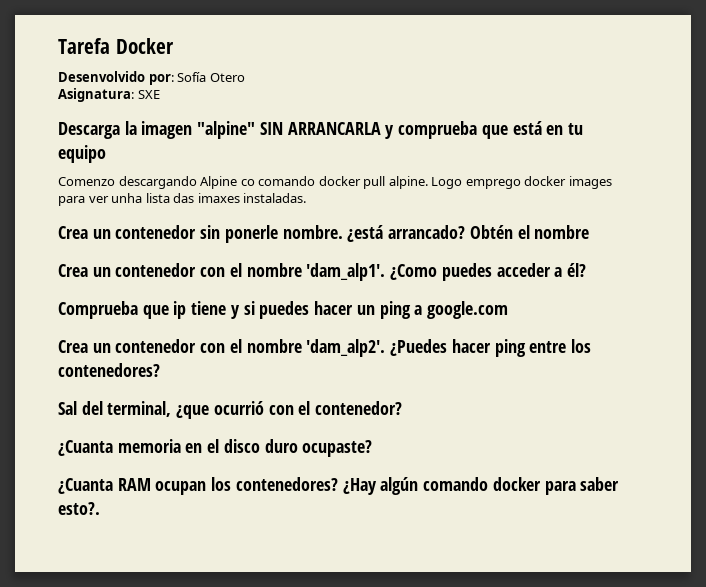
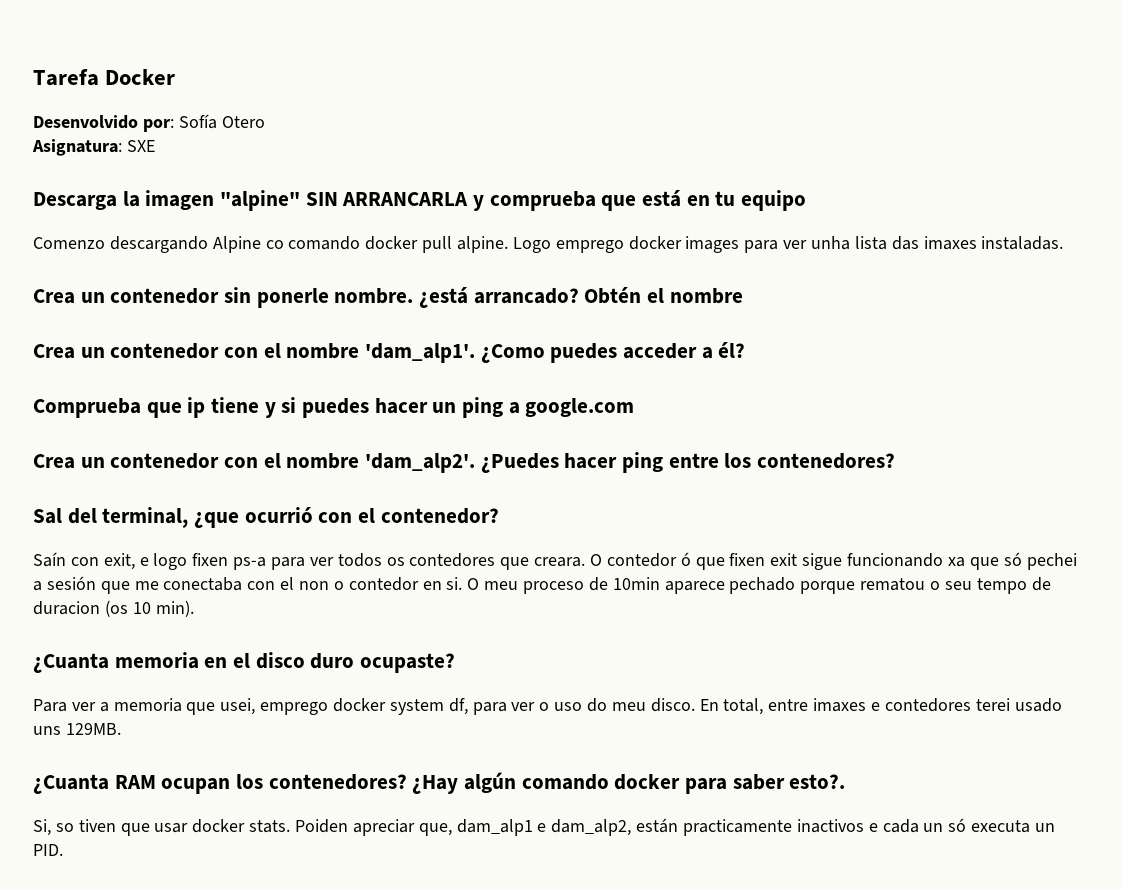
(403, 408) none -> [33,552,1077,570] [33,576,1051,594] [33,600,194,617] // Saín con exit, e logo fixen ps-a para ver todos os contedores que creara. O contedor ó que fixen exit sigue funcionando xa que só pechei a sesión que me conectaba con el non o contedor en si. O meu proceso de 10min aparece pechado porque rematou o seu tempo de duracion (os 10 min).
(373, 448) none -> [33,698,1062,715] [33,723,121,735] // Para ver a memoria que usei, emprego docker system df, para ver o uso do meu disco. En total, entre imaxes e contedores terei usado uns 129MB.
(100, 508) none -> [33,818,1056,836] [33,844,63,856] // Si, so tiven que usar docker stats. Poiden apreciar que, dam_alp1 e dam_alp2, están practicamente inactivos e cada un só executa un PID.

